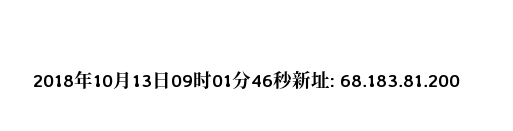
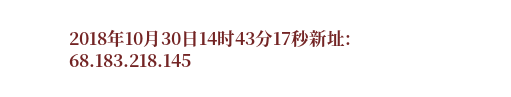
[132,71,273,90] 13日09时01分46 -> [161,30,291,48] 30日14时43分17
[340,75,460,87] 68.183.81.200 -> [69,54,191,67] 68.183.218.145

